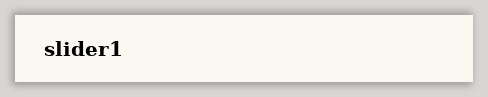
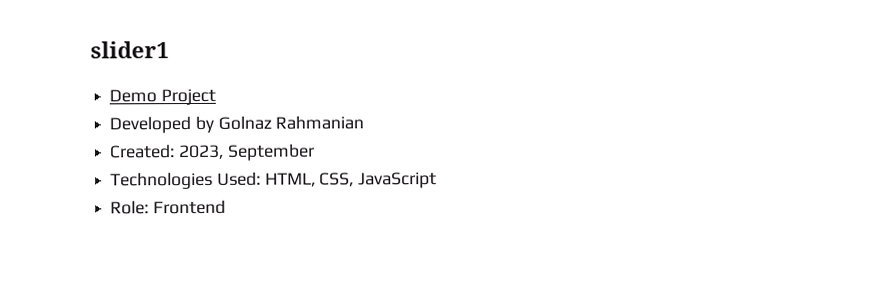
(123, 48) none -> [109,88,216,106] [109,115,365,134] [109,143,315,161] [110,171,438,190] [110,199,226,215] // Demo Project // Developed by Golnaz Rahmanian // Created: 2023, September // Technologies Used: HTML, CSS, JavaScript // Role: Frontend

